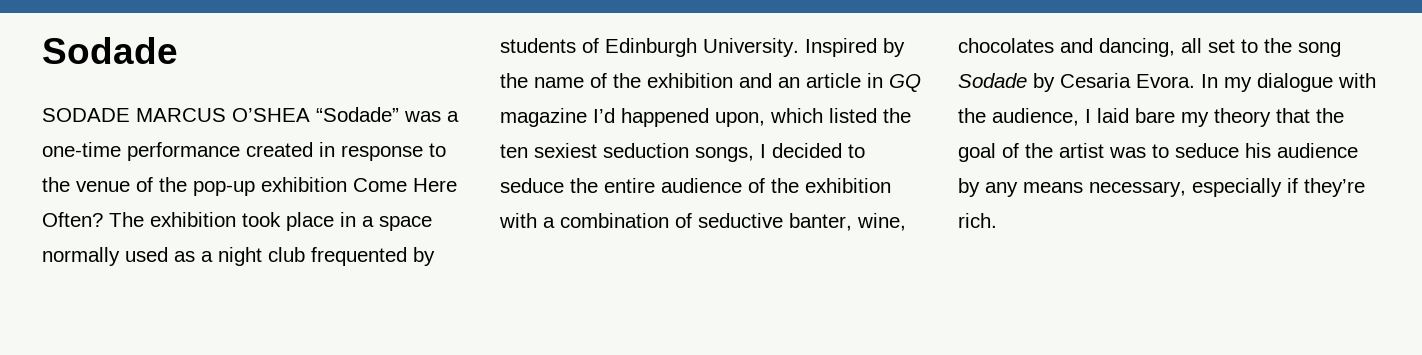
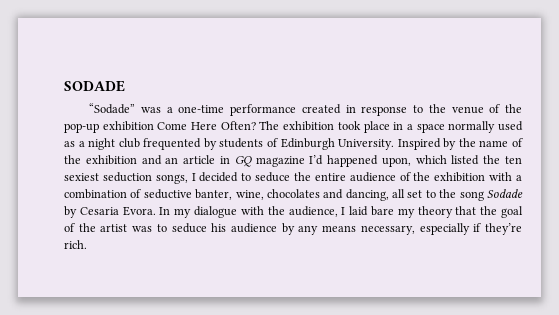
[42,37,178,64] [42,108,310,122] Sodade // SODADE MARCUS O’SHEA -> [64,80,125,92] SODADE //

